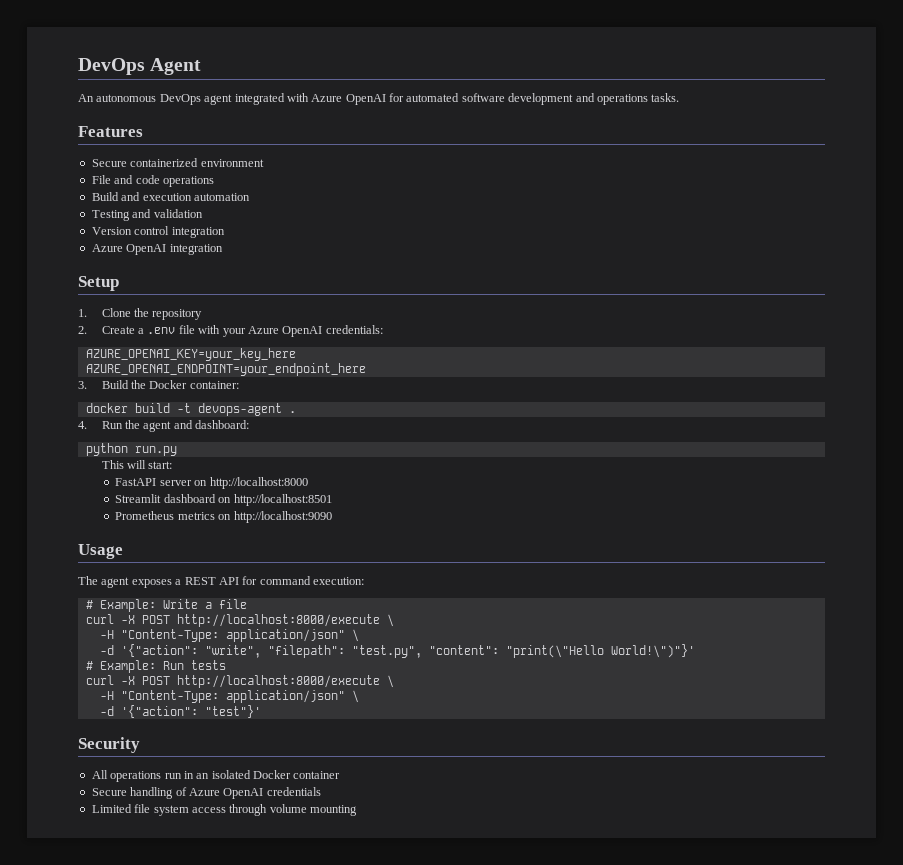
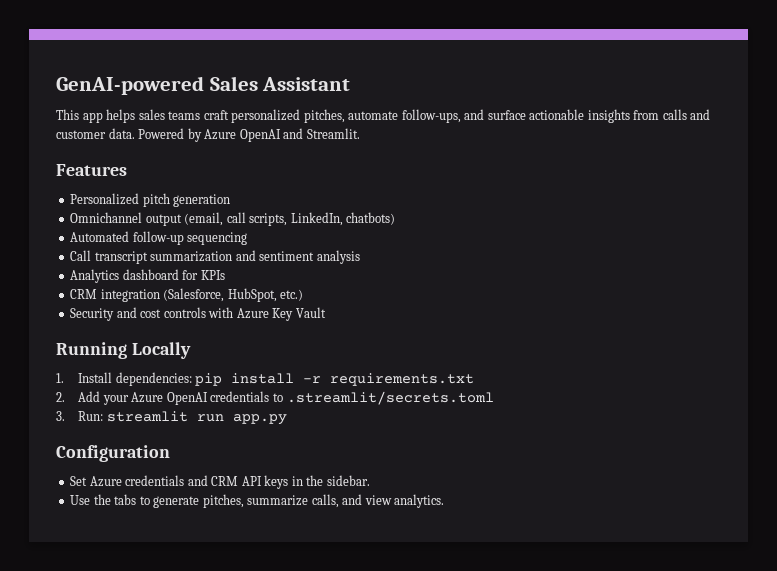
[78,58,202,75] [78,93,680,105] [78,126,143,137] [91,158,264,167] [91,175,214,187] [91,192,250,201] [91,209,203,221] [91,226,225,238] [91,244,223,255] [78,276,119,291] [78,308,203,320] [78,325,383,337] [85,348,296,361] [85,363,366,376] [78,380,239,389] [85,403,296,416] [78,420,250,432] [85,443,177,456] [101,460,173,469] [115,477,308,489] [115,494,332,506] [115,511,332,523] [78,544,123,559] [78,576,364,588] [85,599,247,612] [85,614,394,627] [99,629,359,642] [99,644,695,658] [85,660,226,673] [85,675,394,688] [99,690,359,703] [99,705,261,718] [78,737,140,753] [91,770,341,782] [91,787,321,799] [91,804,357,816] DevOps Agent // An autonomous DevOps agent integrated with Azure OpenAI for automated software development and operations tasks. // Features // Secure containerized environment // File and code operations // Build and execution automation // Testing and validation // Version control integration // Azure OpenAI integration // Setup // 1. Clone the repository // 2. Create a .env file with your Azure OpenAI credentials: // AZURE_OPENAI_KEY=your_key_here // AZURE_OPENAI_ENDPOINT=your_endpoint_here // 3. Build the Docker container: // docker build -t devops-agent . // 4. Run the agent and dashboard: // python run.py // This will start: // FastAPI server on http://localhost:8000 // Streamlit dashboard on http://localhost:8501 // Prometheus metrics on http://localhost:9090 // Usage // The agent exposes a REST API for command execution: // # Example: Write a file // curl -X POST http://localhost:8000/execute \ // -H "Content-Type: application/json" \ // -d '{"action": "write", "filepath": "test.py", "content": "print(\"Hello World!\")"}' // # Example: Run tests // curl -X POST http://localhost:8000/execute \ // -H "Content-Type: application/json" \ // -d '{"action": "test"}' // Security // All operations run in an isolated Docker container // Secure handling of Azure OpenAI credentials // Limited file system access through volume mounting -> [56,76,351,95] [56,109,711,123] [56,128,360,142] [56,164,127,176] [70,193,231,207] [70,212,396,226] [70,231,248,245] [70,250,360,264] [70,269,225,283] [70,288,304,302] [70,307,326,321] [56,342,191,359] [56,372,475,386] [56,391,494,405] [56,411,287,425] [56,445,170,462] [70,475,370,489] [70,494,445,508] GenAI-powered Sales Assistant // This app helps sales teams craft personalized pitches, automate follow-ups, and surface actionable insights from calls and customer data. Powered by Azure OpenAI and Streamlit. // Features // Personalized pitch generation // Omnichannel output (email, call scripts, LinkedIn, chatbots) // Automated follow-up sequencing // Call transcript summarization and sentiment analysis // Analytics dashboard for KPIs // CRM integration (Salesforce, HubSpot, etc.) // Security and cost controls with Azure Key Vault // Running Locally // 1. Install dependencies: pip install -r requirements.txt // 2. Add your Azure OpenAI credentials to .streamlit/secrets.toml // 3. Run: streamlit run app.py // Configuration // Set Azure credentials and CRM API keys in the sidebar. // Use the tabs to generate pitches, summarize calls, and view analytics.

